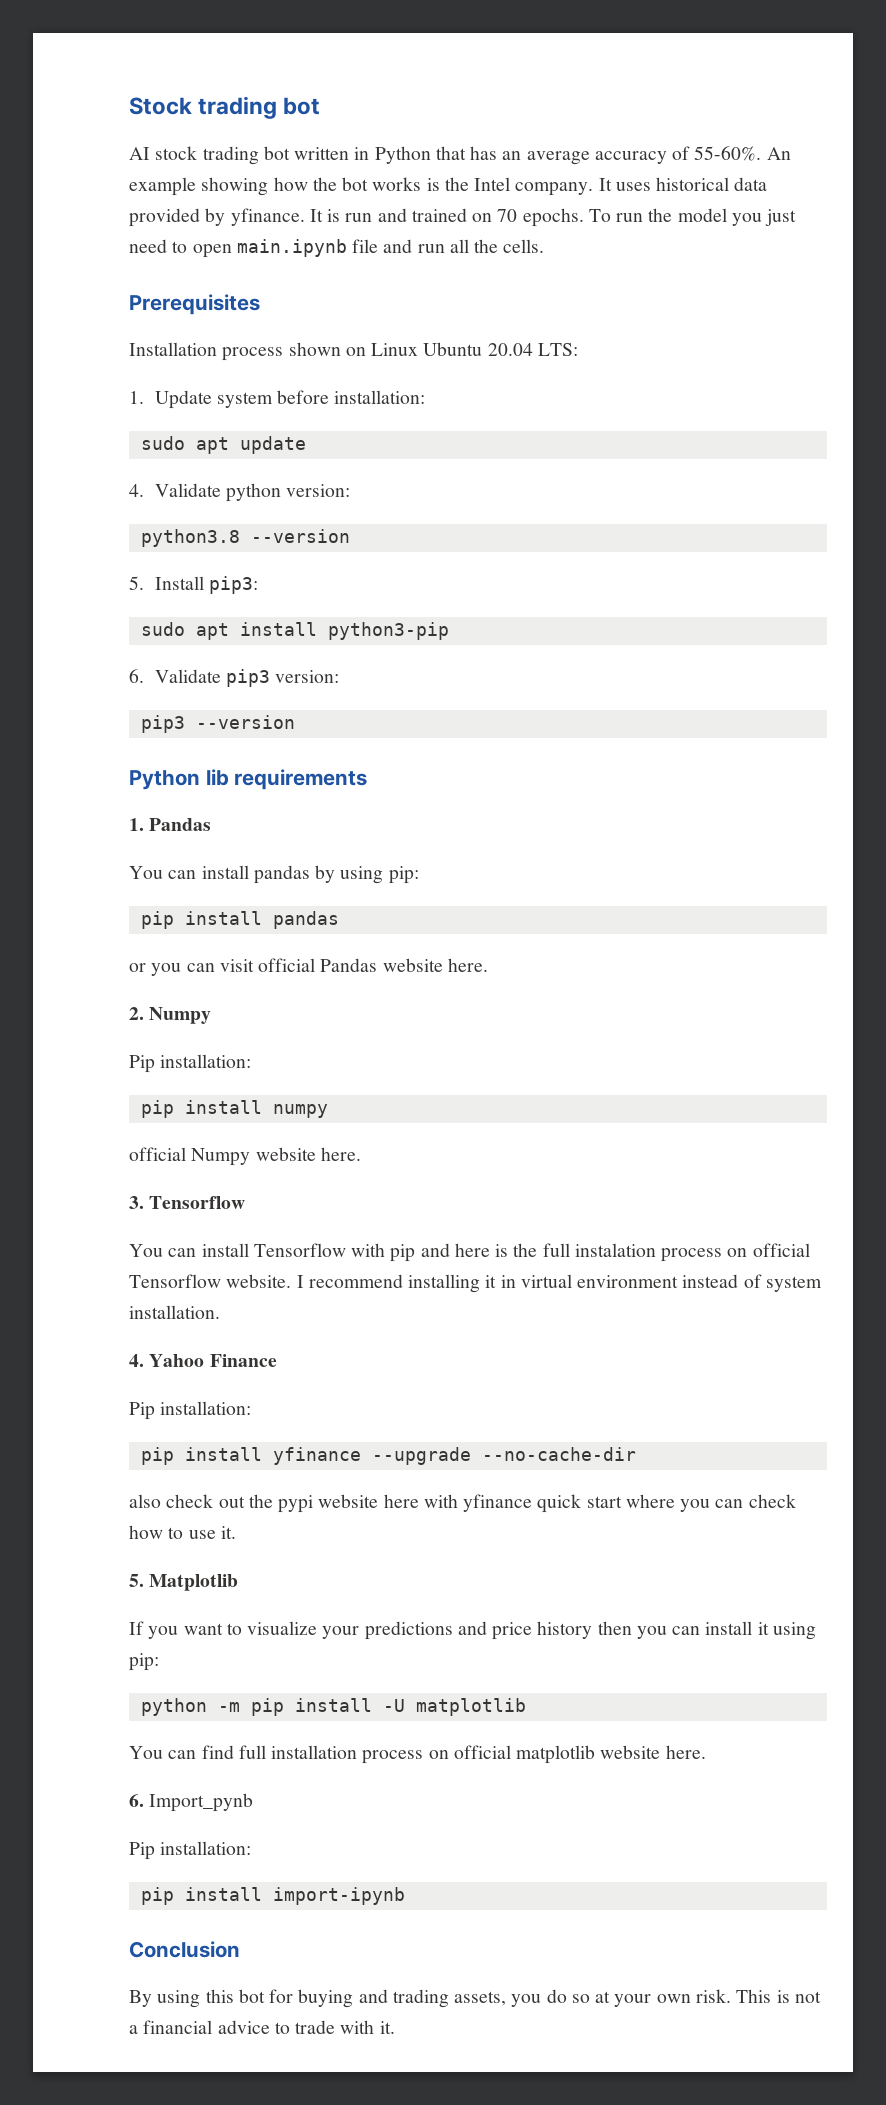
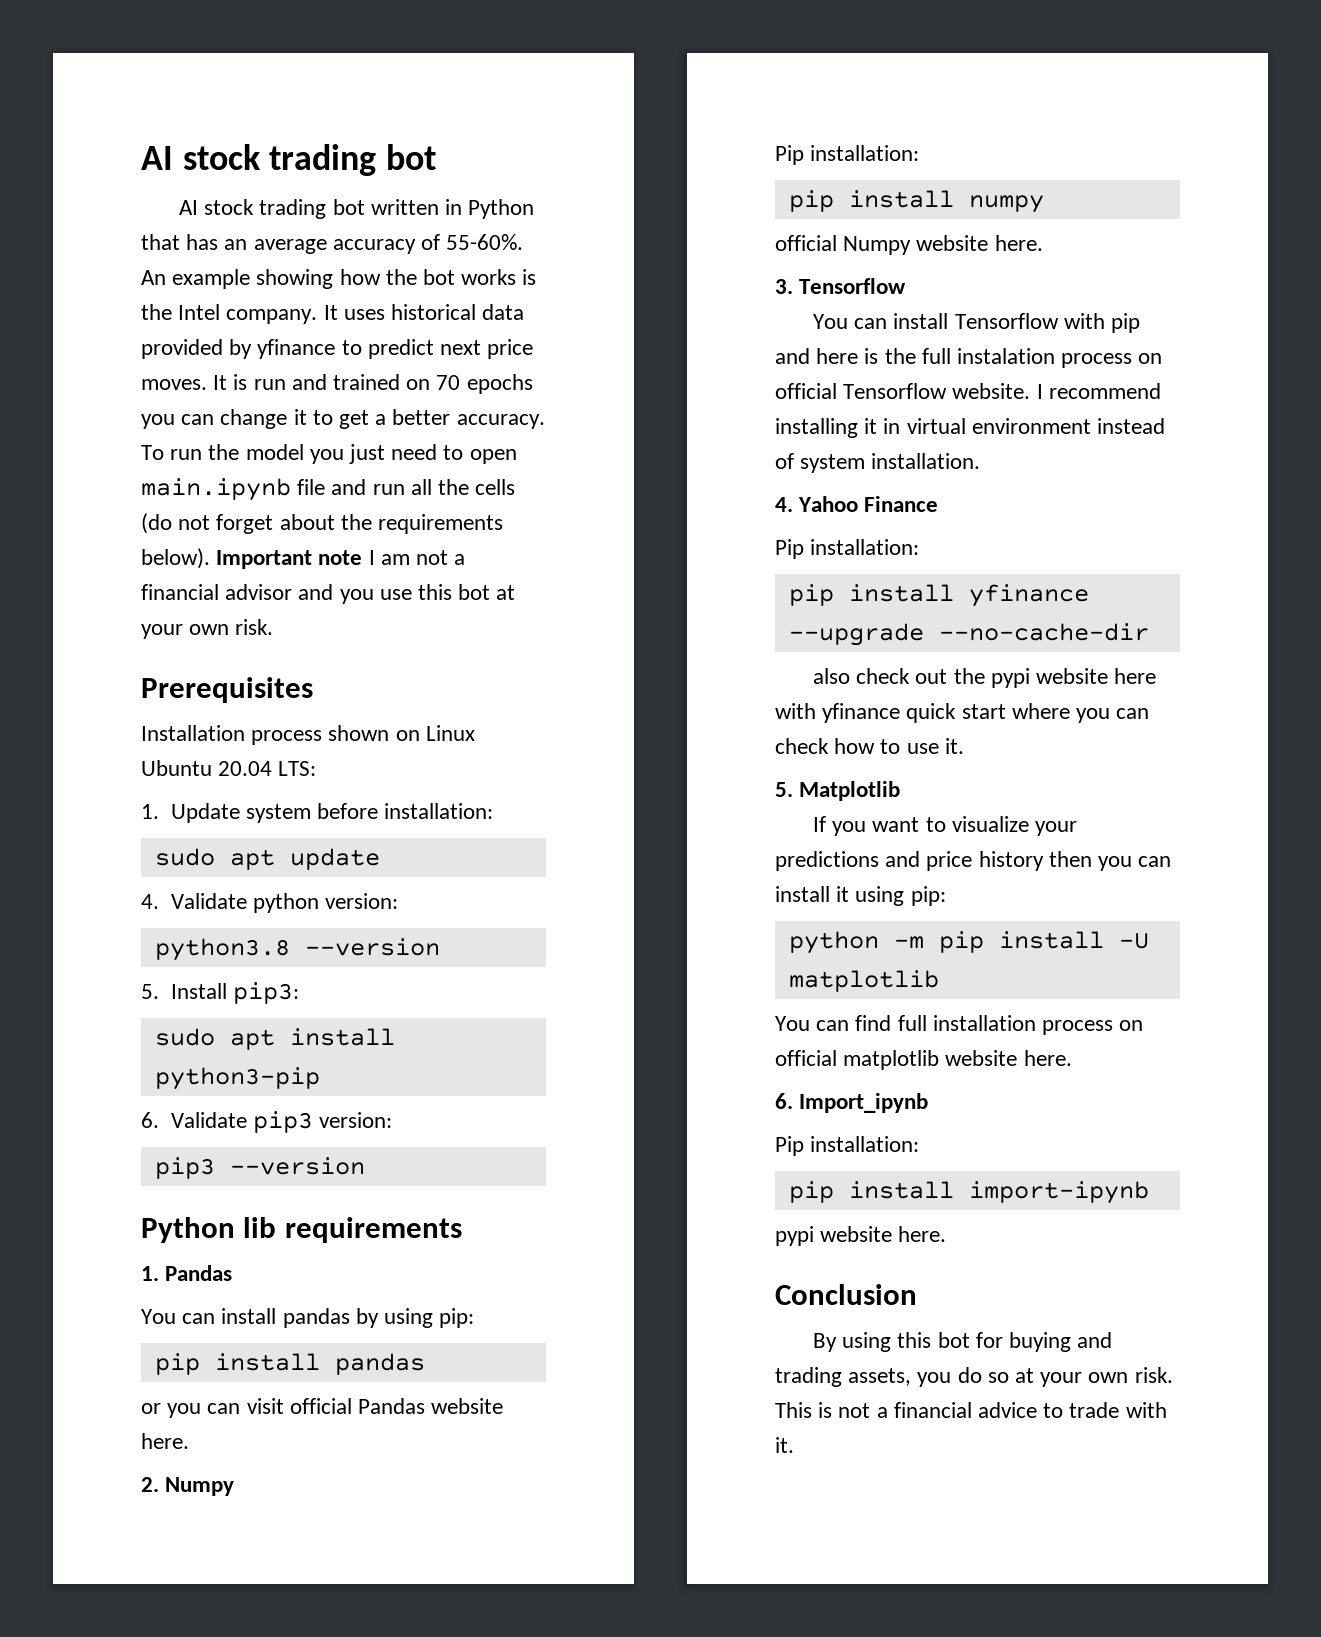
[129,97,192,115] Stock -> [141,144,261,170] AI stock
[230,208,305,226] yfinance. -> [257,339,534,359] [141,379,207,390] yfinance to predict next price moves.
[522,208,584,227] epochs. -> [466,374,533,394] [141,409,545,429] epochs you can change it to get a better accuracy.
[503,239,545,253] cells. -> [475,479,516,495] [141,513,504,534] [141,548,466,569] [141,584,516,604] [141,619,274,639] cells (do not forget about the requirements below). Important note I am not a financial advisor and you use this bot at your own risk.
[149,1793,254,1812] Import_pynb -> [799,1093,929,1113] Import_ipynb
(405, 1896) none -> [775,1226,947,1246] // pypi website here.

